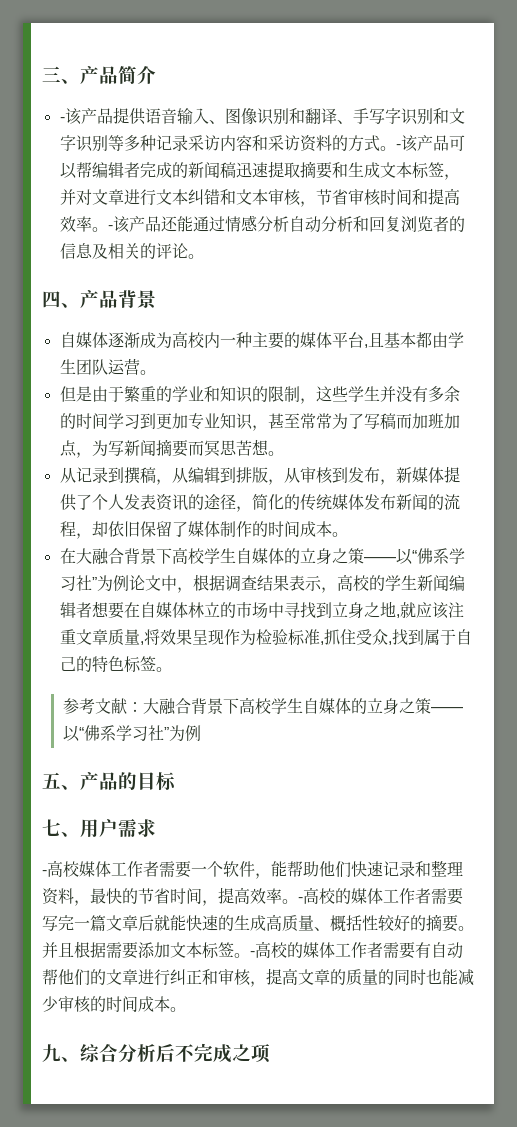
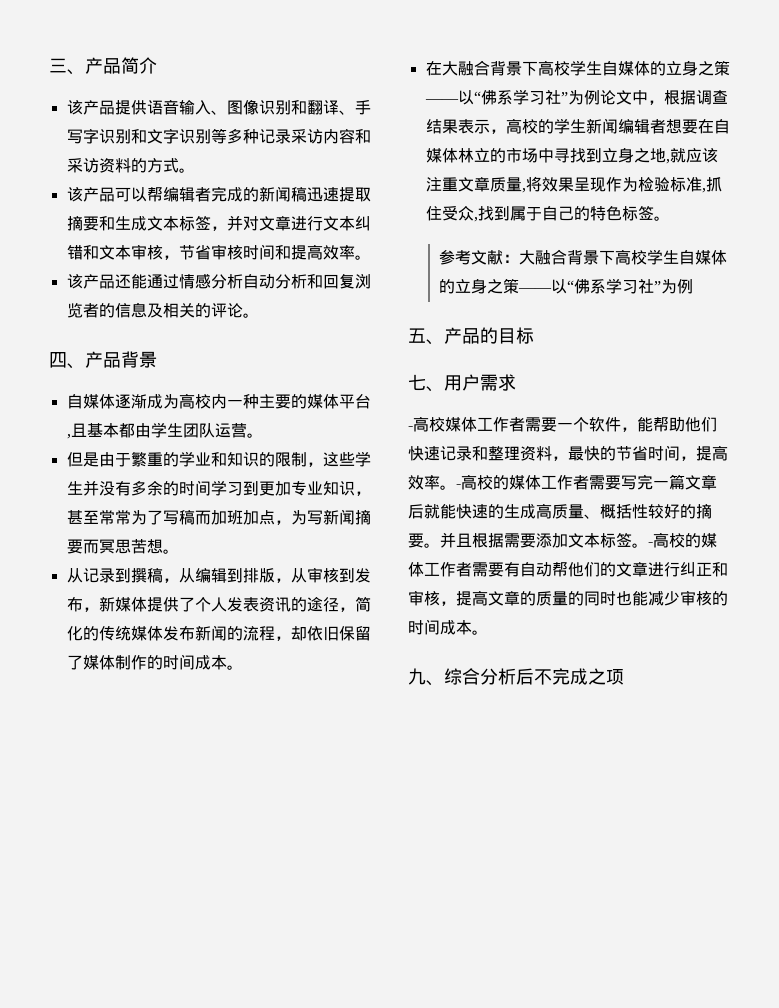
[59,117,65,122] - -> (157, 65) none
[395,144,401,149] - -> (195, 170) //
[107,225,113,230] - -> (371, 257) //

